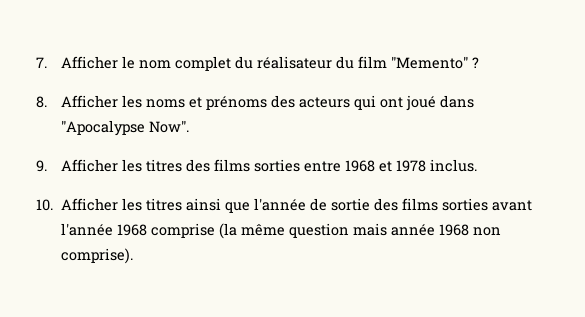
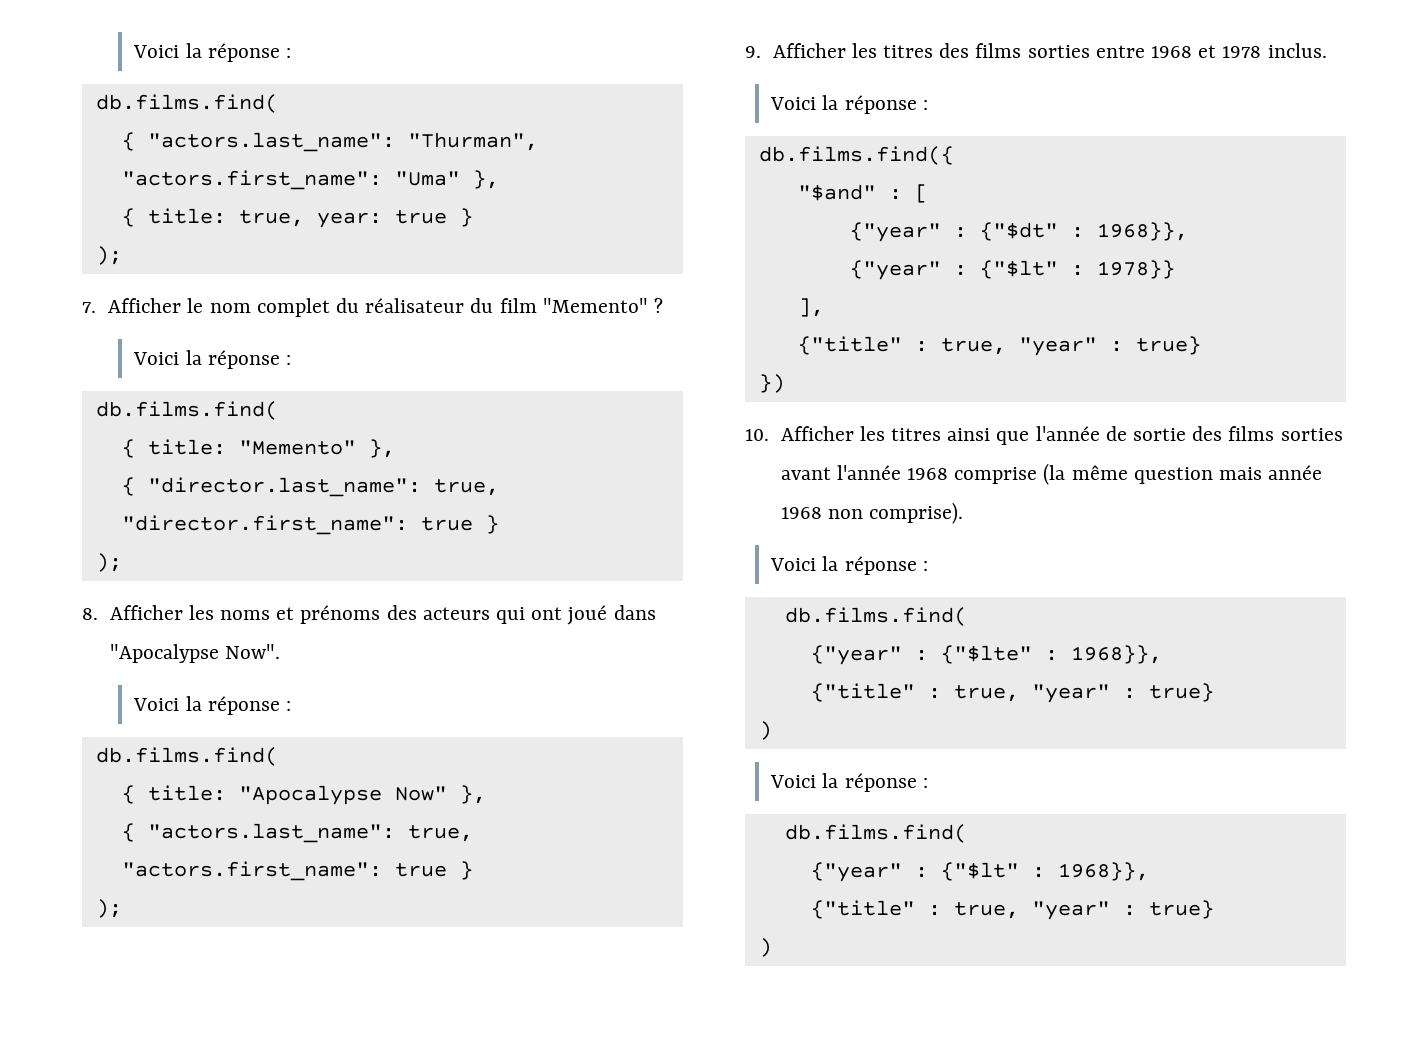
(36, 62) none -> [133,43,292,62] [95,94,278,113] [121,132,538,152] [121,170,499,190] [121,208,473,228] [95,246,122,265] Voici la réponse : // db.films.find( // { "actors.last_name": "Thurman", "actors.first_name": "Uma" }, // { title: true, year: true } // ); //
(479, 62) none -> [133,350,292,369] [95,401,278,420] [121,439,395,458] [121,477,499,497] [121,515,499,535] [95,553,122,572] // Voici la réponse : // db.films.find( // { title: "Memento" }, // { "director.last_name": true, "director.first_name": true } // );
(189, 126) none -> [133,696,292,715] [95,747,278,766] [121,785,486,805] [121,823,473,843] [121,861,473,881] [95,899,122,918] // Voici la réponse : // db.films.find( // { title: "Apocalypse Now" }, // { "actors.last_name": true, "actors.first_name": true } // );
(477, 165) none -> [770,95,928,114] [758,146,954,165] [797,184,928,203] [849,222,1188,242] [849,260,1175,280] [797,298,824,317] [797,336,1201,356] [758,374,785,393] // Voici la réponse : // db.films.find({ // "$and" : [ // {"year" : {"$dt" : 1968}}, // {"year" : {"$lt" : 1978}} // ], // {"title" : true, "year" : true} // })
(133, 256) none -> [770,556,928,575] [784,607,967,626] [810,645,1162,665] [810,683,1214,703] [758,721,772,740] [770,773,928,792] [784,824,967,843] [810,862,1149,882] [810,900,1214,920] [758,938,772,957] // Voici la réponse : // db.films.find( // {"year" : {"$lte" : 1968}}, // {"title" : true, "year" : true} // ) // Voici la réponse : // db.films.find( // {"year" : {"$lt" : 1968}}, // {"title" : true, "year" : true} // )

